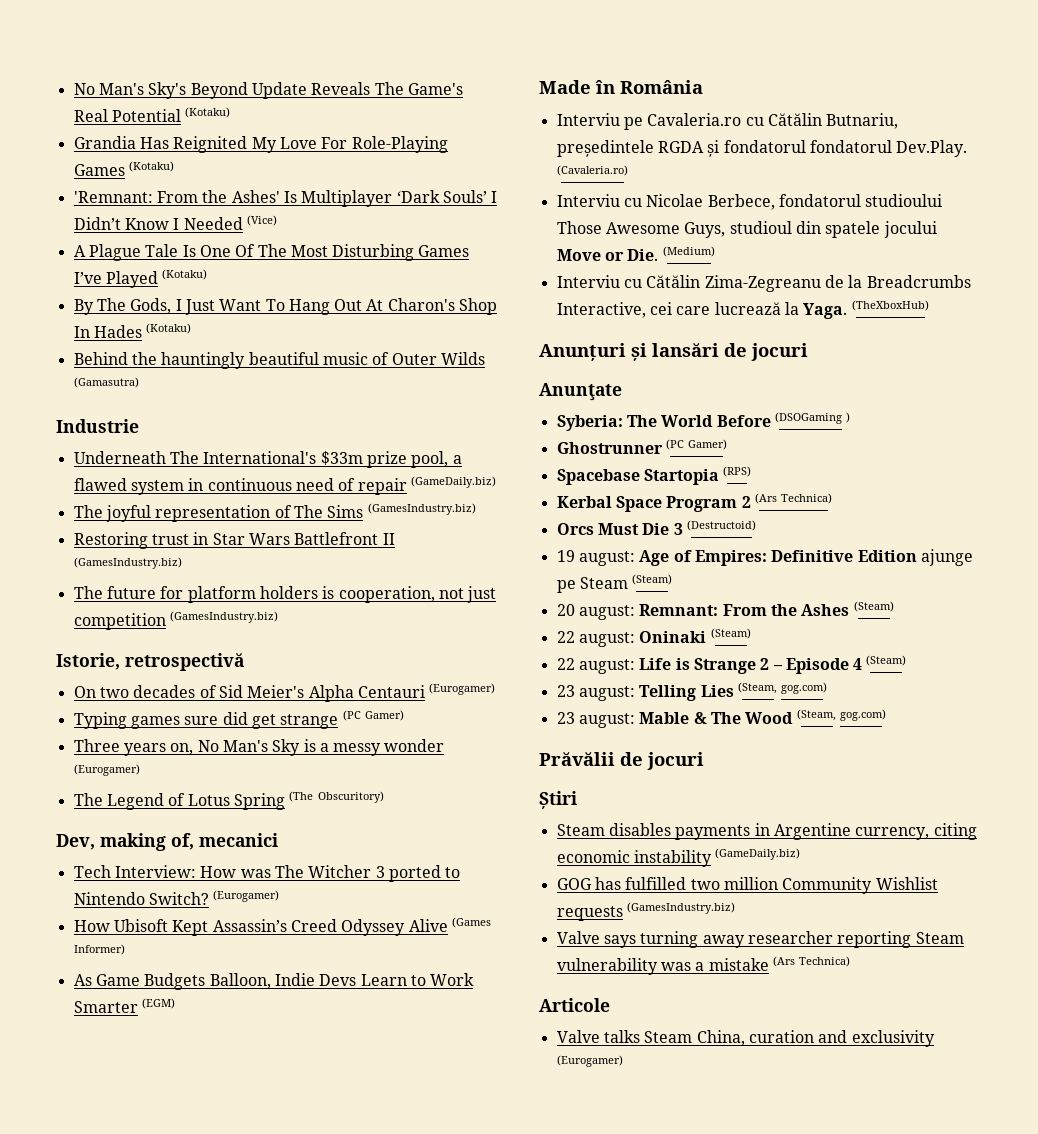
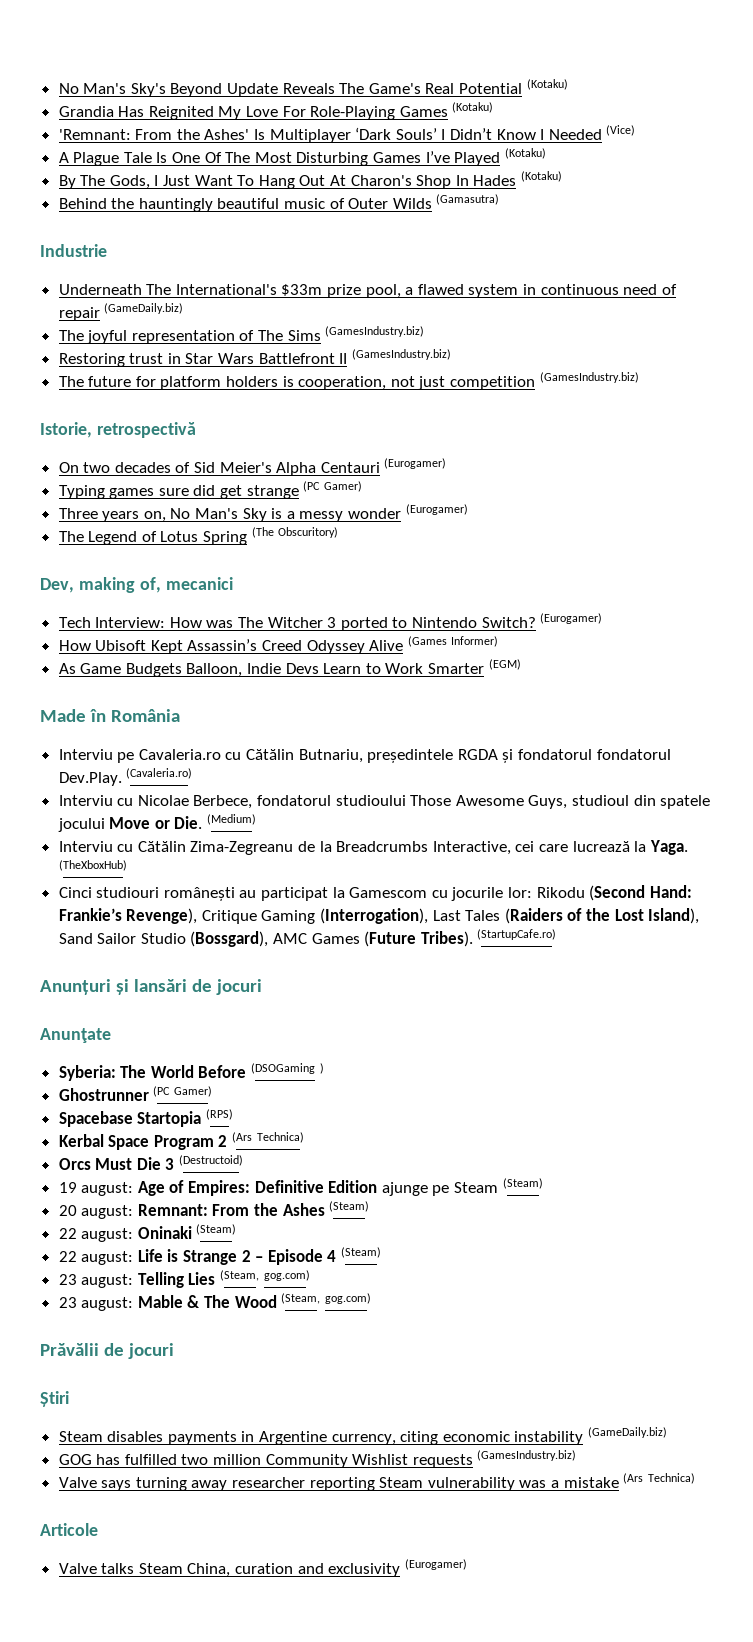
(929, 305) none -> [58,885,692,901] [58,908,700,924] [58,929,557,947] // Cinci studiouri românești au participat la Gamescom cu jocurile lor: Rikodu (Second Hand: Frankie’s Revenge), Critique Gaming (Interrogation), Last Tales (Raiders of the Lost Island), Sand Sailor Studio (Bossgard), AMC Games (Future Tribes). (StartupCafe.ro)

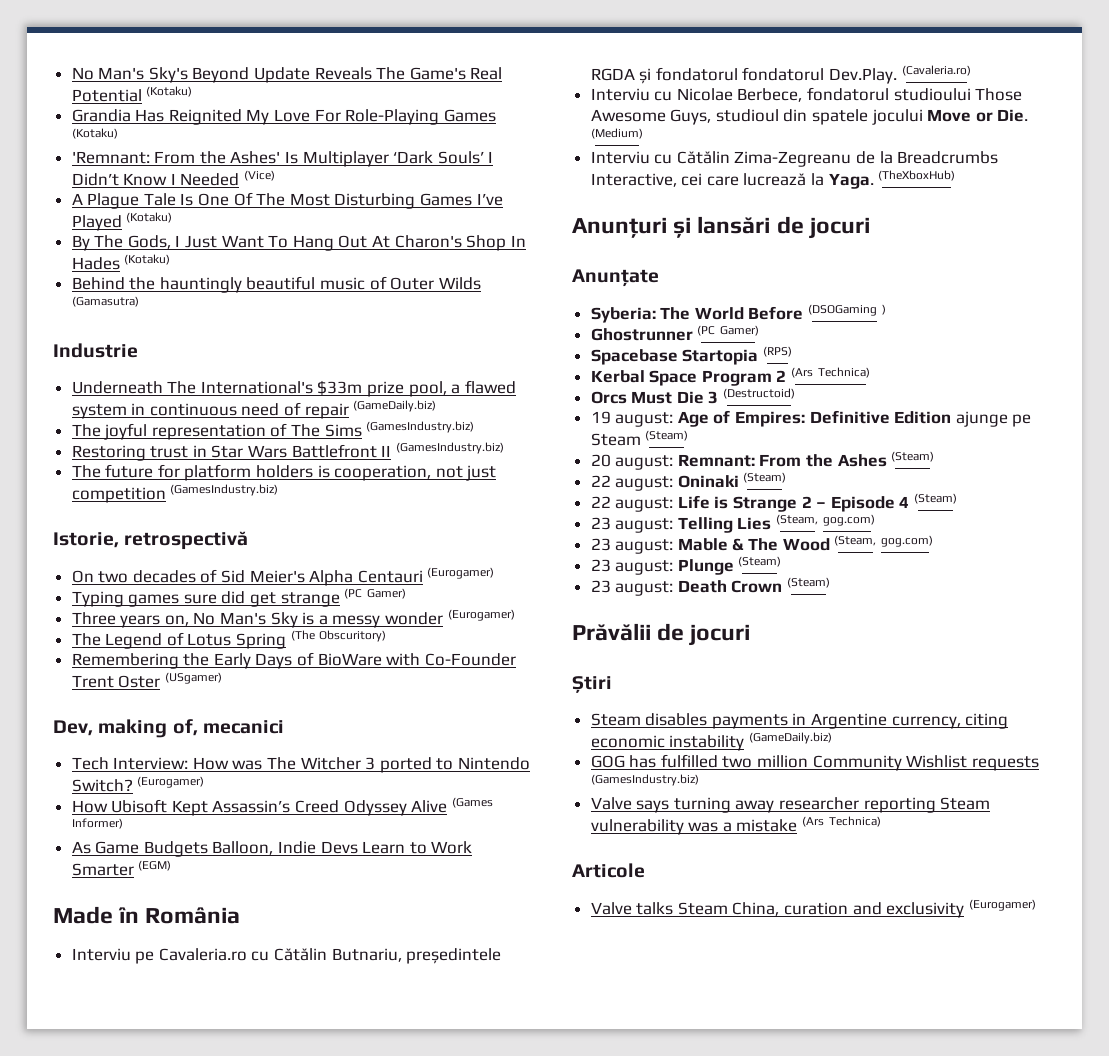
(339, 532) none -> [71,652,516,669] [71,672,222,688] // Remembering the Early Days of BioWare with Co-Founder Trent Oster (USgamer)
[58,885,692,901] [58,908,700,924] [58,929,557,947] // Cinci studiouri românești au participat la Gamescom cu jocurile lor: Rikodu (Second Hand: Frankie’s Revenge), Critique Gaming (Interrogation), Last Tales (Raiders of the Lost Island), Sand Sailor Studio (Bossgard), AMC Games (Future Tribes). (StartupCafe.ro) -> (956, 175) none
(371, 1298) none -> [590,556,782,575] [590,577,831,596] // 23 august: Plunge (Steam) // 23 august: Death Crown (Steam)

